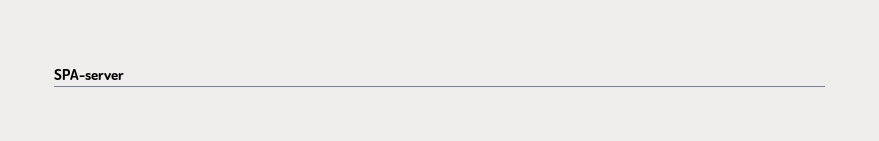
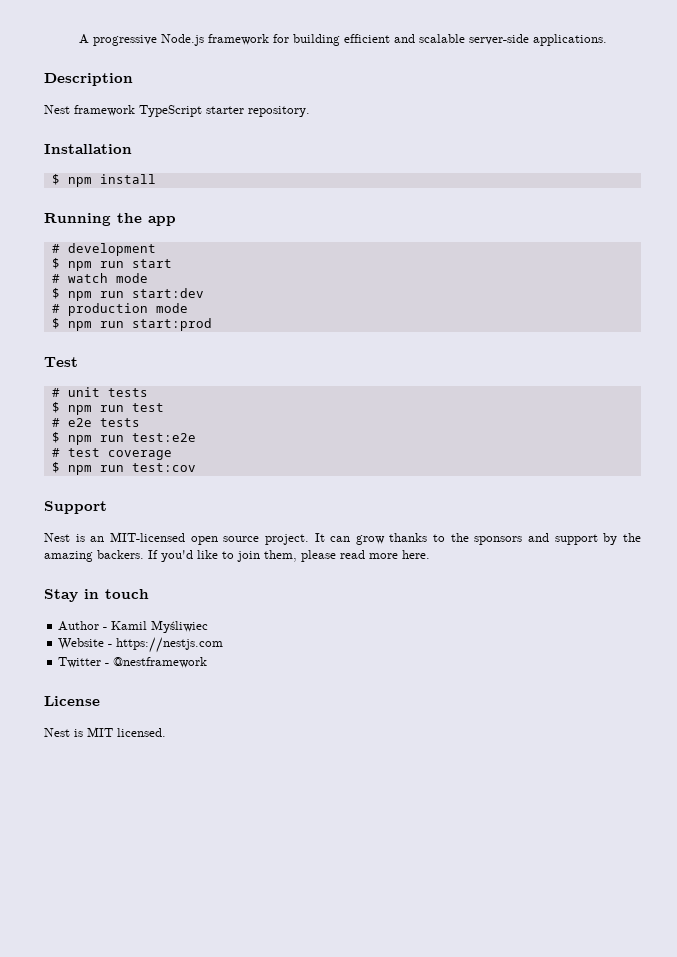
[54,69,124,80] SPA-server -> [78,34,607,46] [44,73,133,86] [44,105,310,117] [44,144,132,154] [51,174,156,187] [44,213,176,226] [51,243,156,256] [51,258,172,271] [51,273,148,283] [51,288,204,301] [51,303,188,316] [51,318,212,331] [44,357,78,367] [51,387,148,397] [51,402,164,415] [51,418,140,427] [51,432,196,445] [51,448,172,460] [51,462,196,475] [44,501,107,514] [44,532,641,545] [44,550,430,562] [44,589,149,602] [58,620,209,633] [58,637,224,653] [58,657,208,668] [44,696,100,706] [44,727,166,737] A progressive Node.js framework for building efficient and scalable server-side applications. // Description // Nest framework TypeScript starter repository. // Installation // $ npm install // Running the app // # development // $ npm run start // # watch mode // $ npm run start:dev // # production mode // $ npm run start:prod // Test // # unit tests // $ npm run test // # e2e tests // $ npm run test:e2e // # test coverage // $ npm run test:cov // Support // Nest is an MIT-licensed open source project. It can grow thanks to the sponsors and support by the amazing backers. If you'd like to join them, please read more here. // Stay in touch // Author - Kamil Myśliwiec // Website - https://nestjs.com // Twitter - @nestframework // License // Nest is MIT licensed.

